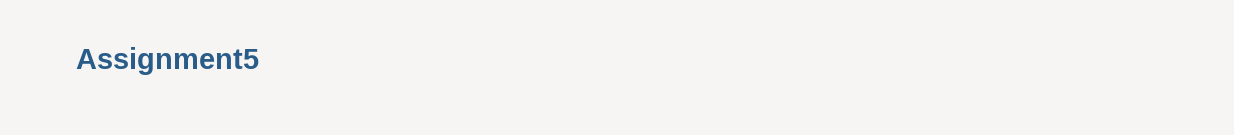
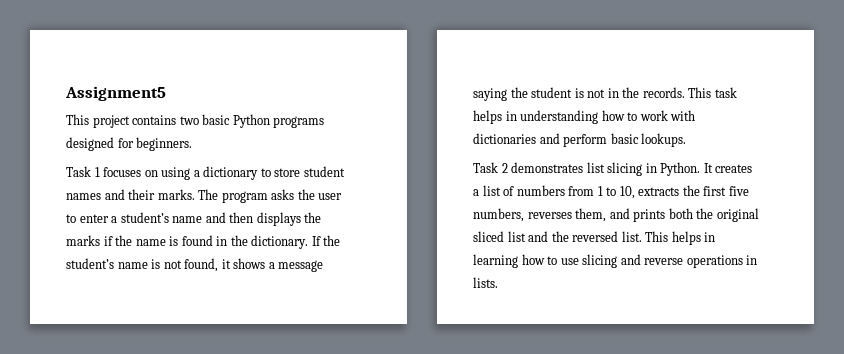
(259, 61) none -> [66,114,325,128] [66,137,193,151] [66,166,345,180] [66,189,343,203] [66,212,322,226] [66,235,341,249] [66,258,324,272] [473,87,737,101] [473,110,696,124] [473,133,687,147] [473,162,753,176] [473,185,749,199] [473,208,759,222] [473,231,716,245] [473,254,758,268] [473,277,498,288] // This project contains two basic Python programs designed for beginners. // Task 1 focuses on using a dictionary to store student names and their marks. The program asks the user to enter a student’s name and then displays the marks if the name is found in the dictionary. If the student’s name is not found, it shows a message saying the student is not in the records. This task helps in understanding how to work with dictionaries and perform basic lookups. // Task 2 demonstrates list slicing in Python. It creates a list of numbers from 1 to 10, extracts the first five numbers, reverses them, and prints both the original sliced list and the reversed list. This helps in learning how to use slicing and reverse operations in lists.

